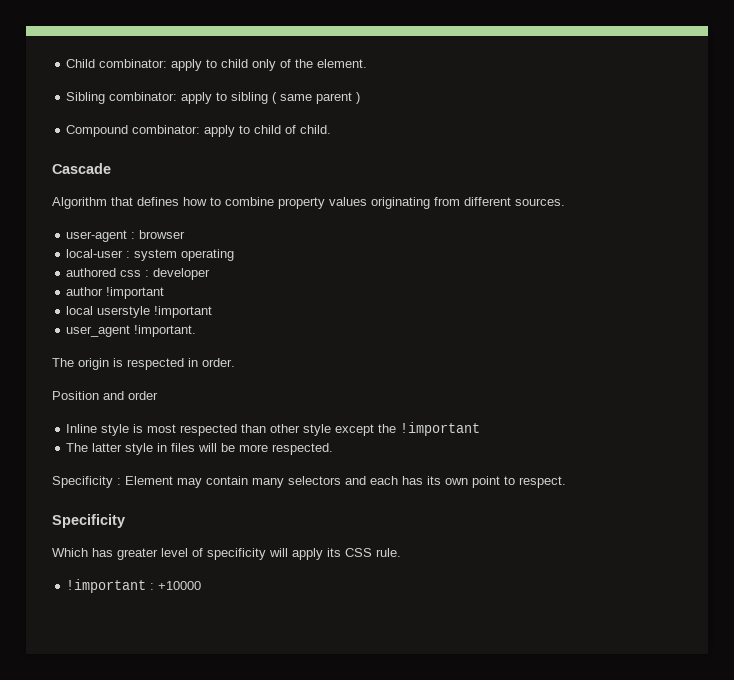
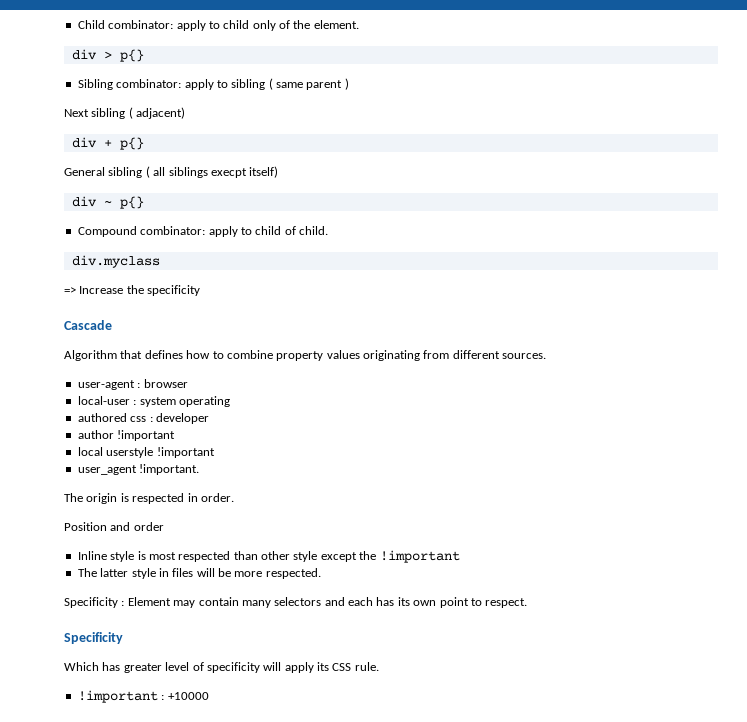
(368, 63) none -> [71,49,144,62] // div > p{}
(361, 98) none -> [64,107,186,119] [71,137,144,150] [64,166,279,178] [71,196,144,209] // Next sibling ( adjacent) // div + p{} // General sibling ( all siblings execpt itself) // div ~ p{}
(332, 129) none -> [71,255,160,268] [64,285,201,296] // div.myclass // => Increase the specificity

